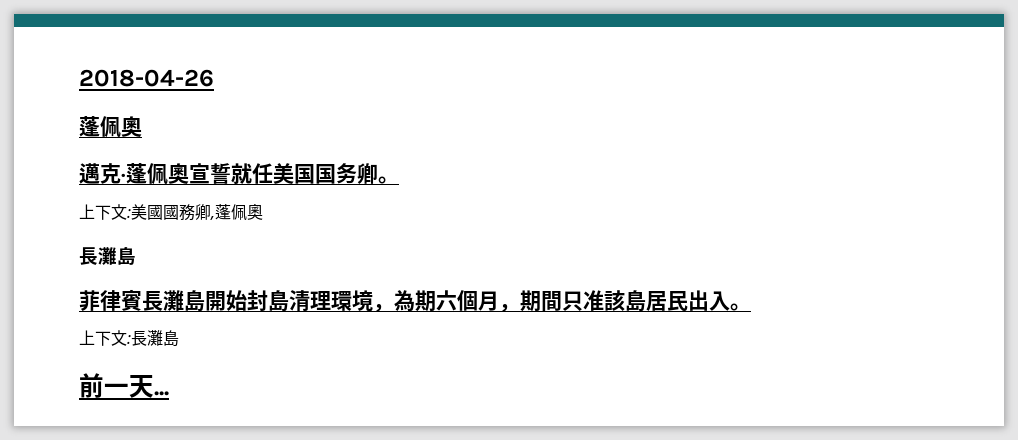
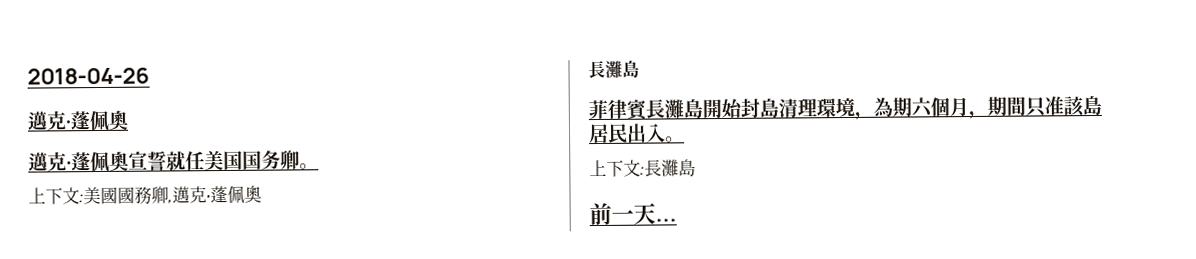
(214, 78) none -> [27,110,71,131] 邁克·
(215, 218) none -> [172,186,211,204] 邁克·

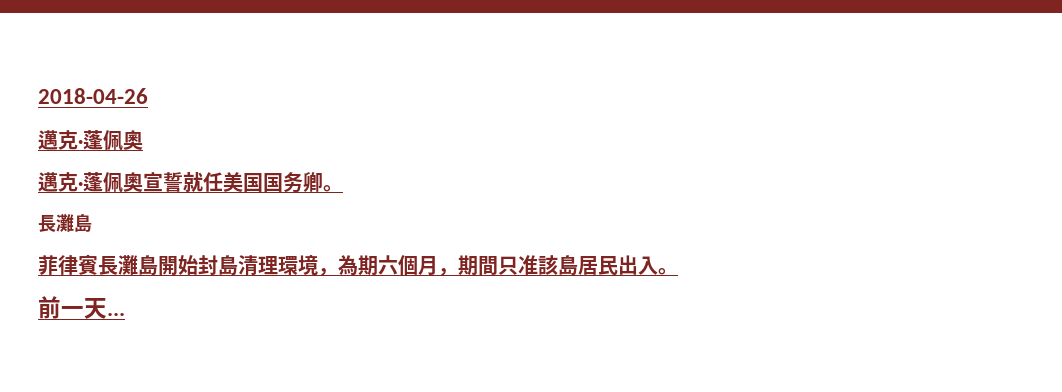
[28,185,262,205] // 上下文:美國國務卿,邁克·蓬佩奧 -> (343, 188) none
[589,159,696,177] // 上下文:長灘島 -> (678, 271) none

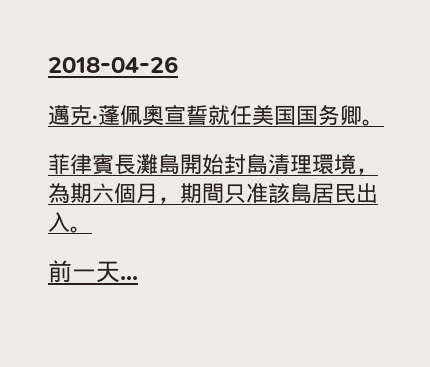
[38,172,143,193] // 邁克·蓬佩奧 -> (164, 115) none
[38,214,92,232] // 長灘島 -> (384, 122) none

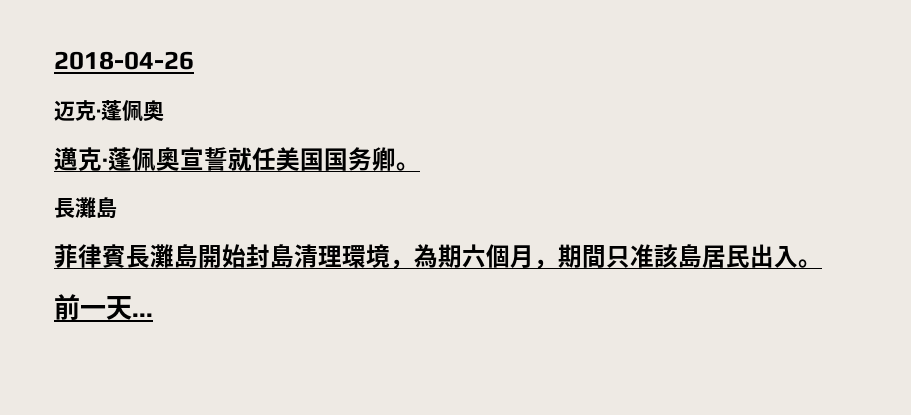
(178, 64) none -> [54,100,164,122] // 迈克·蓬佩奧
(384, 122) none -> [54,197,117,219] // 長灘島

